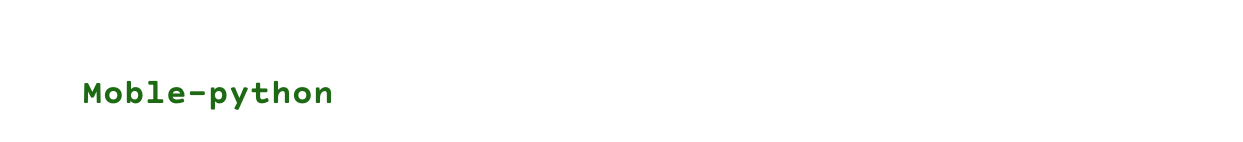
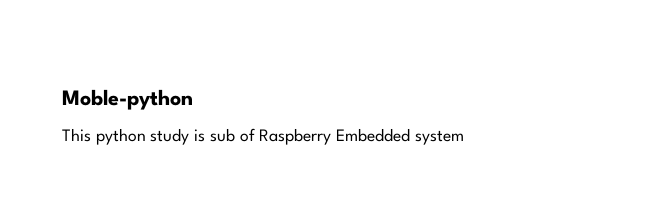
(334, 95) none -> [62,128,464,145] // This python study is sub of Raspberry Embedded system

